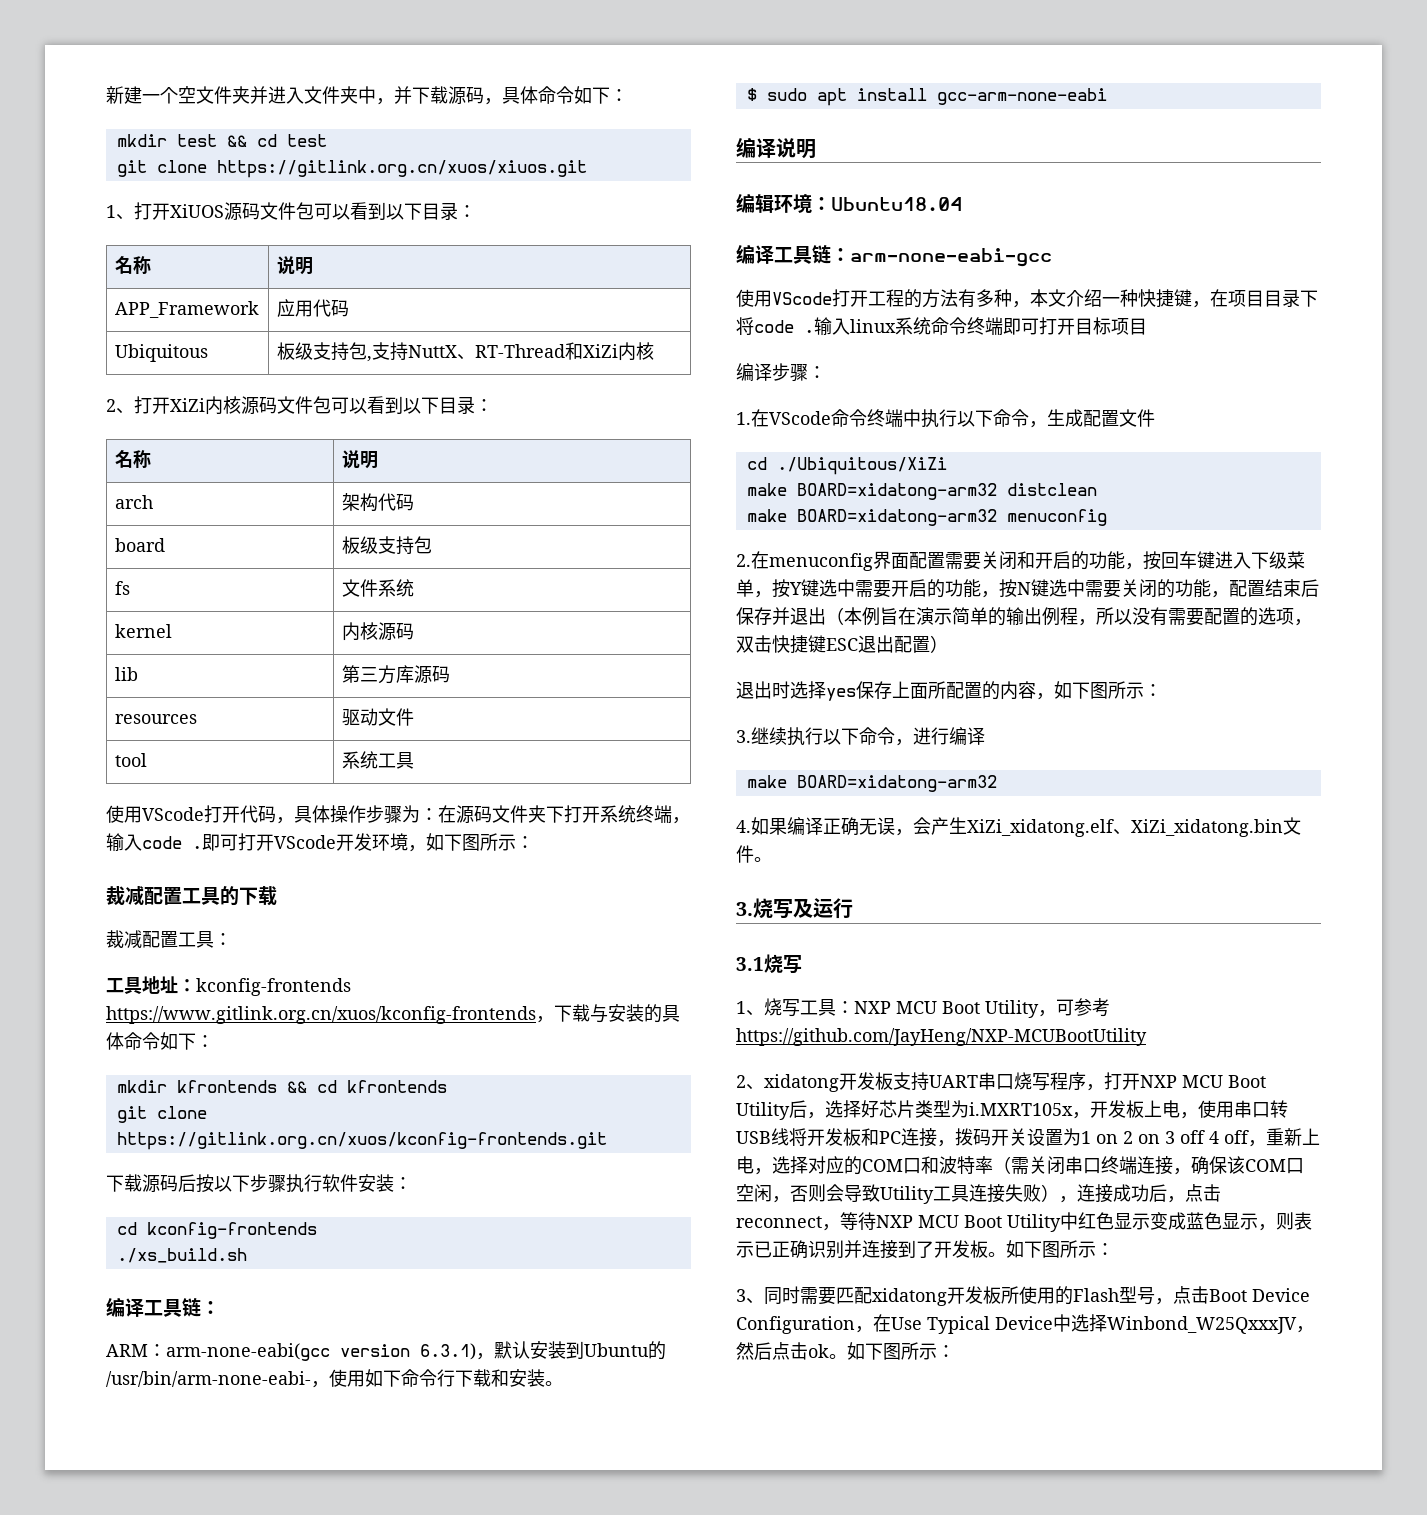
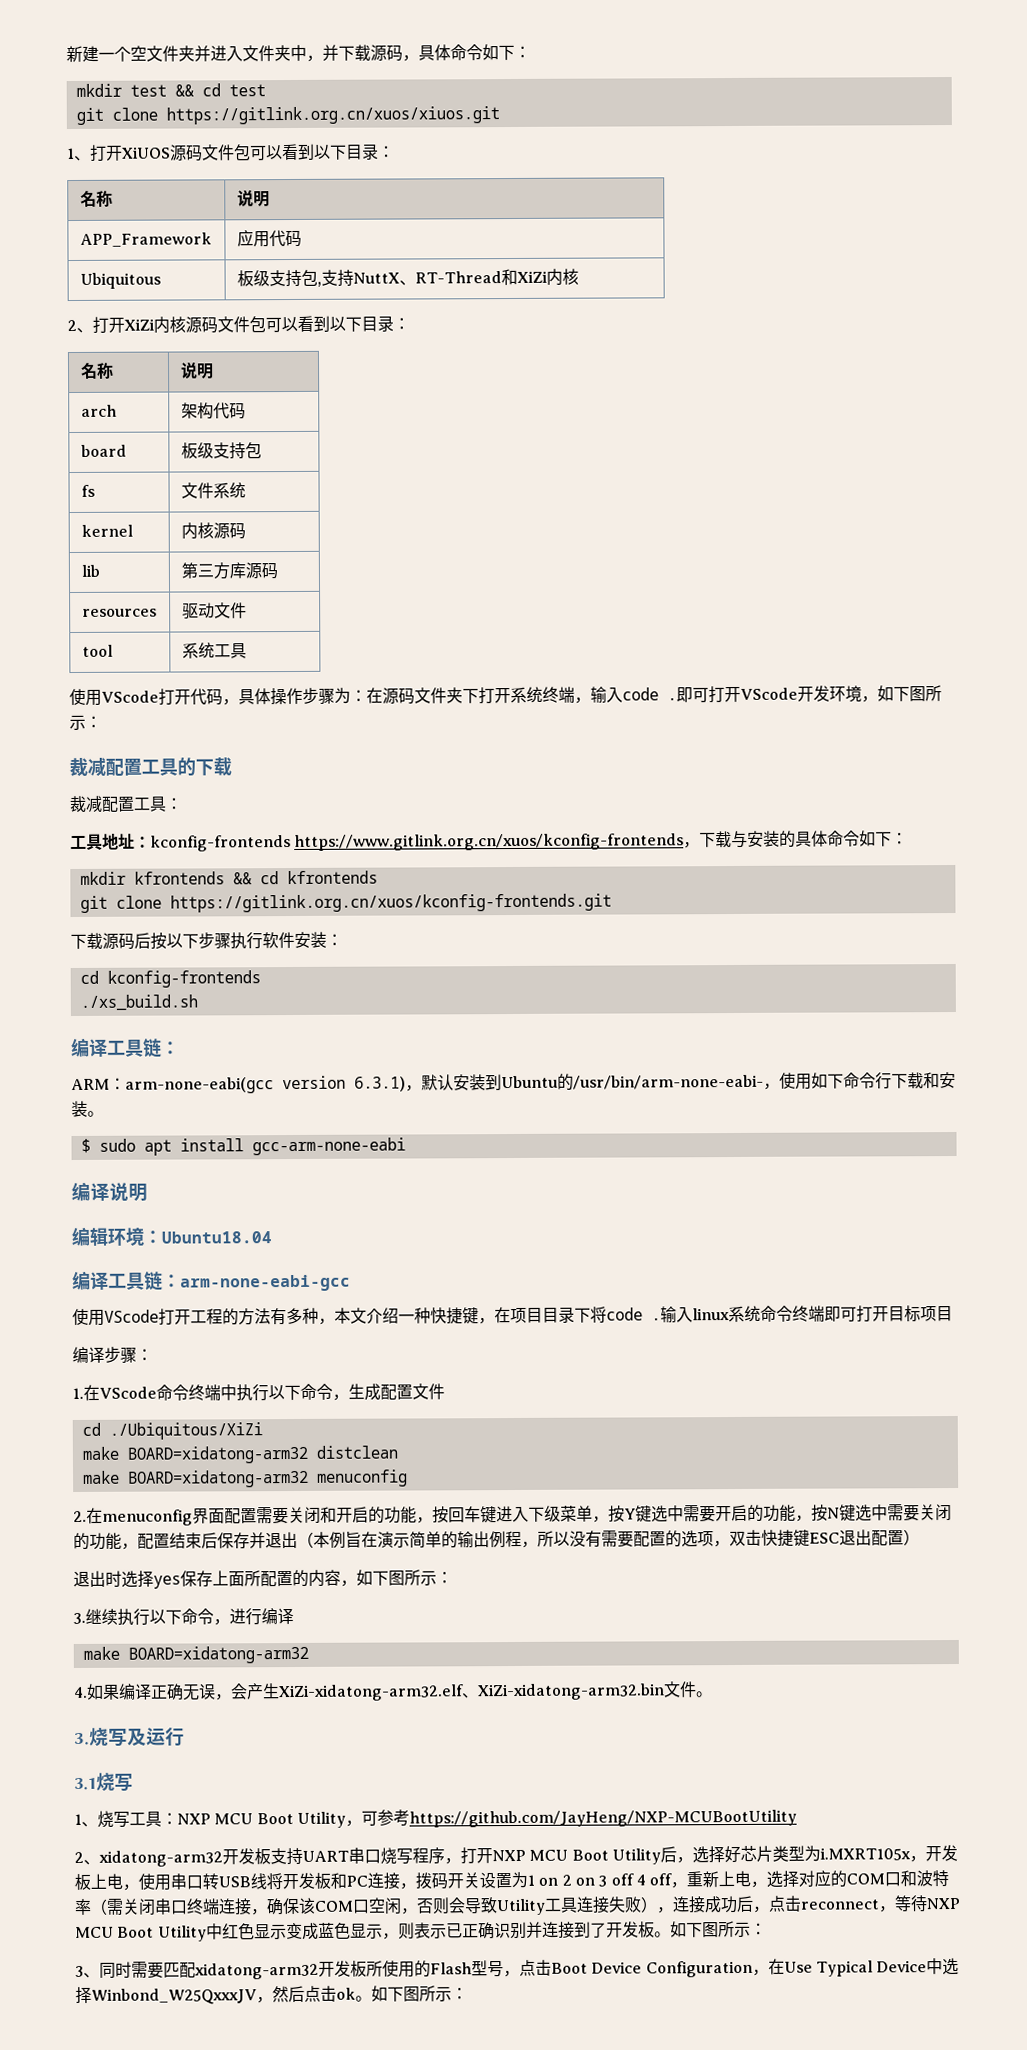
[967,819,1283,837] XiZi_xidatong.elf、XiZi_xidatong.bin -> [278,1683,665,1702] XiZi-xidatong-arm32.elf、XiZi-xidatong-arm32.bin
[764,1074,839,1092] xidatong -> [99,1850,223,1867] xidatong-arm32
[872,1288,947,1306] xidatong -> [195,1962,319,1980] xidatong-arm32

